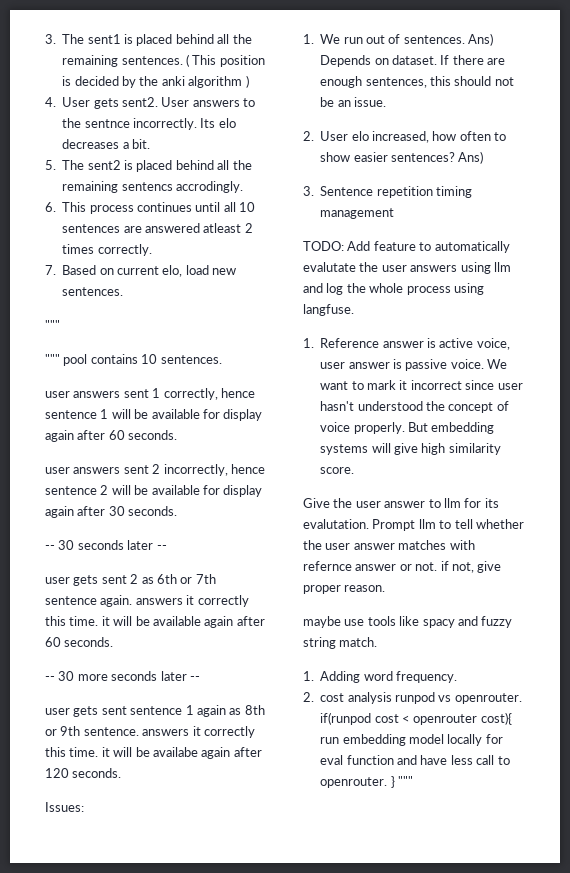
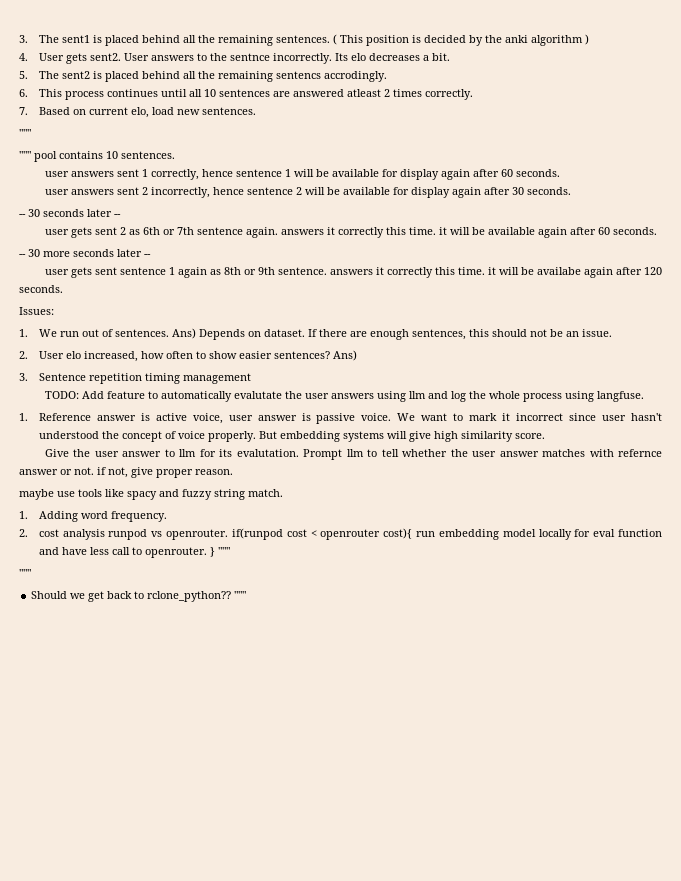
(413, 781) none -> [19,569,31,577] [31,591,247,602] // """ // Should we get back to rclone_python?? """

